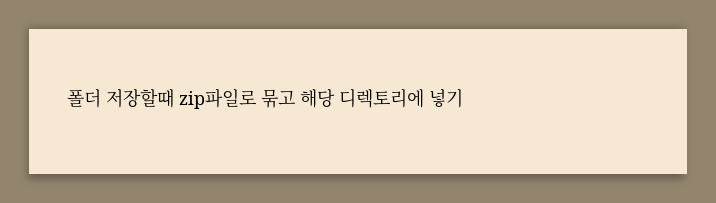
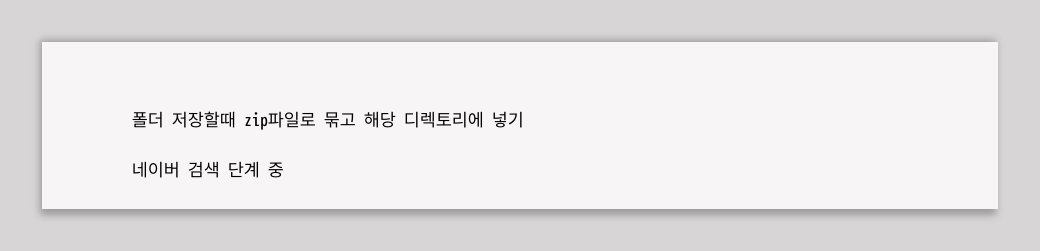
(463, 98) none -> [132,161,284,178] // 네이버 검색 단계 중

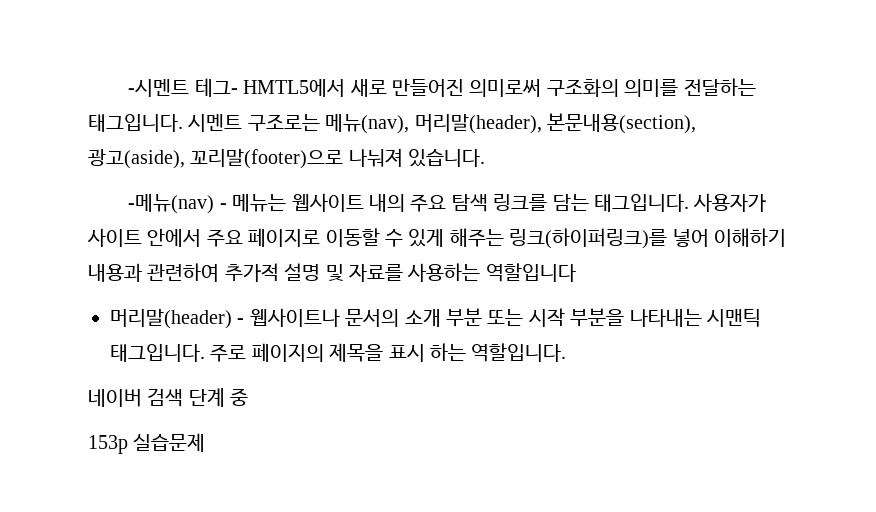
[132,111,524,130] 폴더 저장할때 zip파일로 묶고 해당 디렉토리에 넣기 -> [128,78,756,97] [88,113,696,134] [88,148,486,169] [128,193,767,214] [87,228,786,249] [88,263,576,282] [110,308,761,329] [110,343,567,362] -시멘트 테그- HMTL5에서 새로 만들어진 의미로써 구조화의 의미를 전달하는 태그입니다. 시멘트 구조로는 메뉴(nav), 머리말(header), 본문내용(section), 광고(aside), 꼬리말(footer)으로 나눠져 있습니다. // -메뉴(nav) - 메뉴는 웹사이트 내의 주요 탐색 링크를 담는 태그입니다. 사용자가 사이트 안에서 주요 페이지로 이동할 수 있게 해주는 링크(하이퍼링크)를 넣어 이해하기 내용과 관련하여 추가적 설명 및 자료를 사용하는 역할입니다 // 머리말(header) - 웹사이트나 문서의 소개 부분 또는 시작 부분을 나타내는 시맨틱 태그입니다. 주로 페이지의 제목을 표시 하는 역할입니다.
(284, 170) none -> [88,433,206,454] // 153p 실습문제

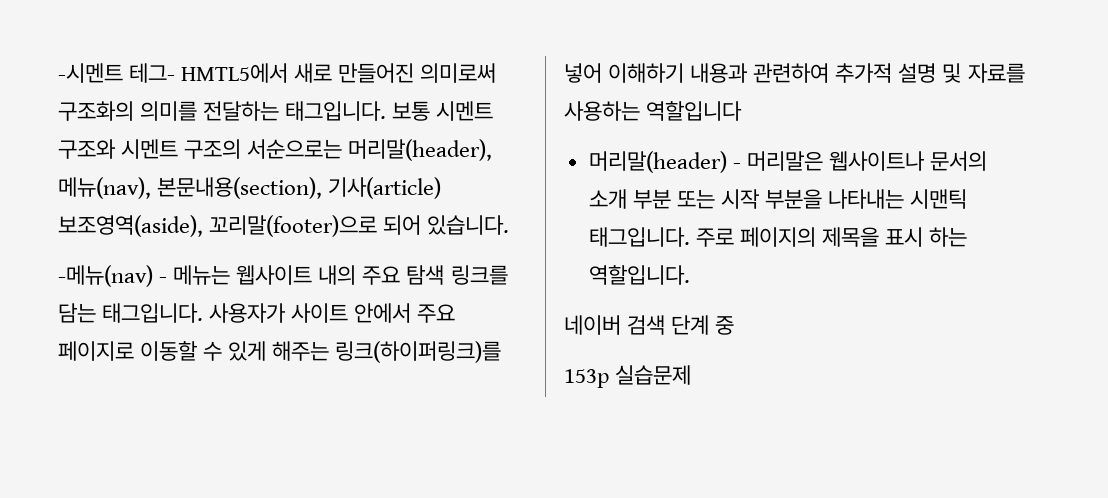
[188,113,696,134] [88,148,403,169] 시멘트 구조로는 메뉴(nav), 머리말(header), 본문내용(section), 광고(aside), 꼬리말(footer)으로 나눠져 -> [392,101,494,121] [58,139,493,161] [58,177,442,199] [58,215,422,237] 보통 시멘트 구조와 시멘트 구조의 서순으로는 머리말(header), 메뉴(nav), 본문내용(section), 기사(article) 보조영역(aside), 꼬리말(footer)으로 되어
(245, 321) none -> [746,151,823,171] 머리말은

